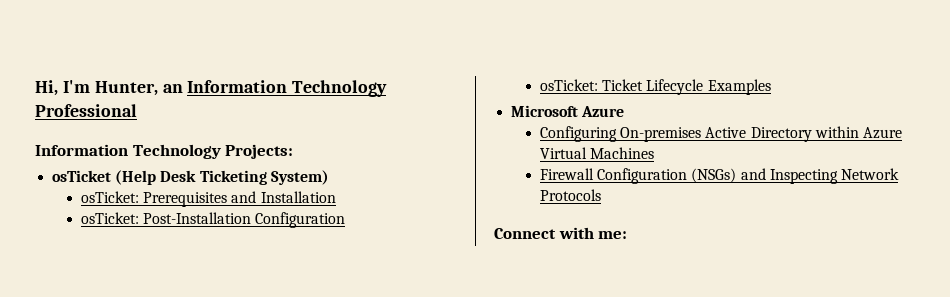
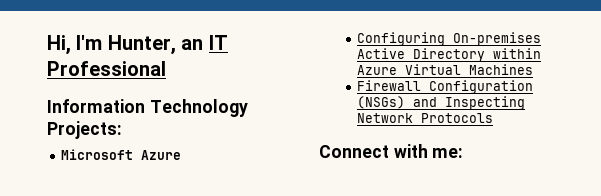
[187,80,388,97] Information Technology -> [208,35,228,50] IT
[52,170,329,185] [80,191,336,207] [80,212,346,228] [539,79,771,95] // osTicket (Help Desk Ticketing System) // osTicket: Prerequisites and Installation // osTicket: Post-Installation Configuration // osTicket: Ticket Lifecycle Examples -> (122, 130) none

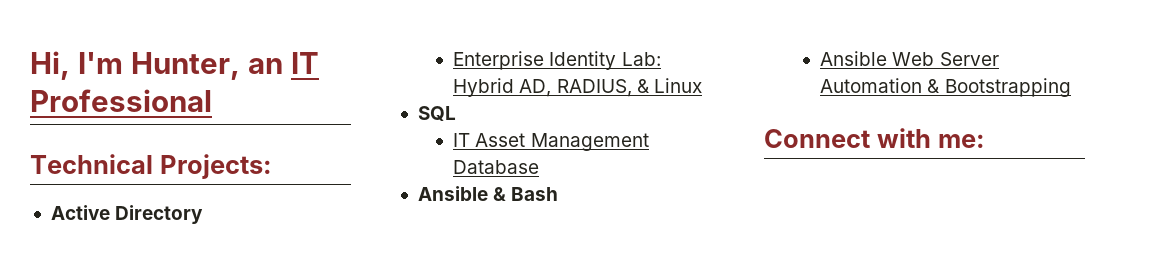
[47,99,248,117] Information Technology -> [30,154,153,174] Technical
[60,149,181,160] [357,32,542,46] [357,48,542,62] [357,64,534,75] [357,80,534,94] [357,96,526,110] [357,113,494,123] Microsoft Azure // Configuring On-premises Active Directory within Azure Virtual Machines // Firewall Configuration (NSGs) and Inspecting Network Protocols -> [50,205,204,224] [453,51,661,70] [453,78,702,97] [417,106,456,121] [453,133,649,151] [453,160,540,174] [417,186,559,201] [820,51,999,66] [820,78,1071,97] Active Directory // Enterprise Identity Lab: Hybrid AD, RADIUS, & Linux // SQL // IT Asset Management Database // Ansible & Bash // Ansible Web Server Automation & Bootstrapping

